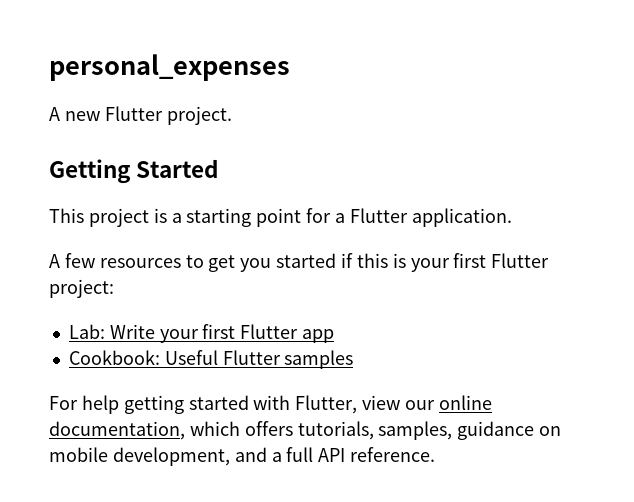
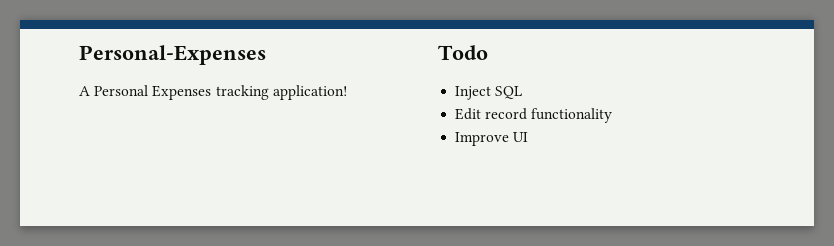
[49,54,290,81] [49,106,232,125] [49,159,219,184] [49,208,512,227] [49,253,550,272] [49,279,114,298] [68,324,335,343] [68,350,354,369] [49,395,492,414] [49,421,562,440] [49,447,436,466] personal_expenses // A new Flutter project. // Getting Started // This project is a starting point for a Flutter application. // A few resources to get you started if this is your first Flutter project: // Lab: Write your first Flutter app // Cookbook: Useful Flutter samples // For help getting started with Flutter, view our online documentation, which offers tutorials, samples, guidance on mobile development, and a full API reference. -> [79,45,266,65] [79,85,347,100] [438,45,488,60] [455,86,523,100] [455,108,613,123] [455,132,529,146] Personal-Expenses // A Personal Expenses tracking application! // Todo // Inject SQL // Edit record functionality // Improve UI

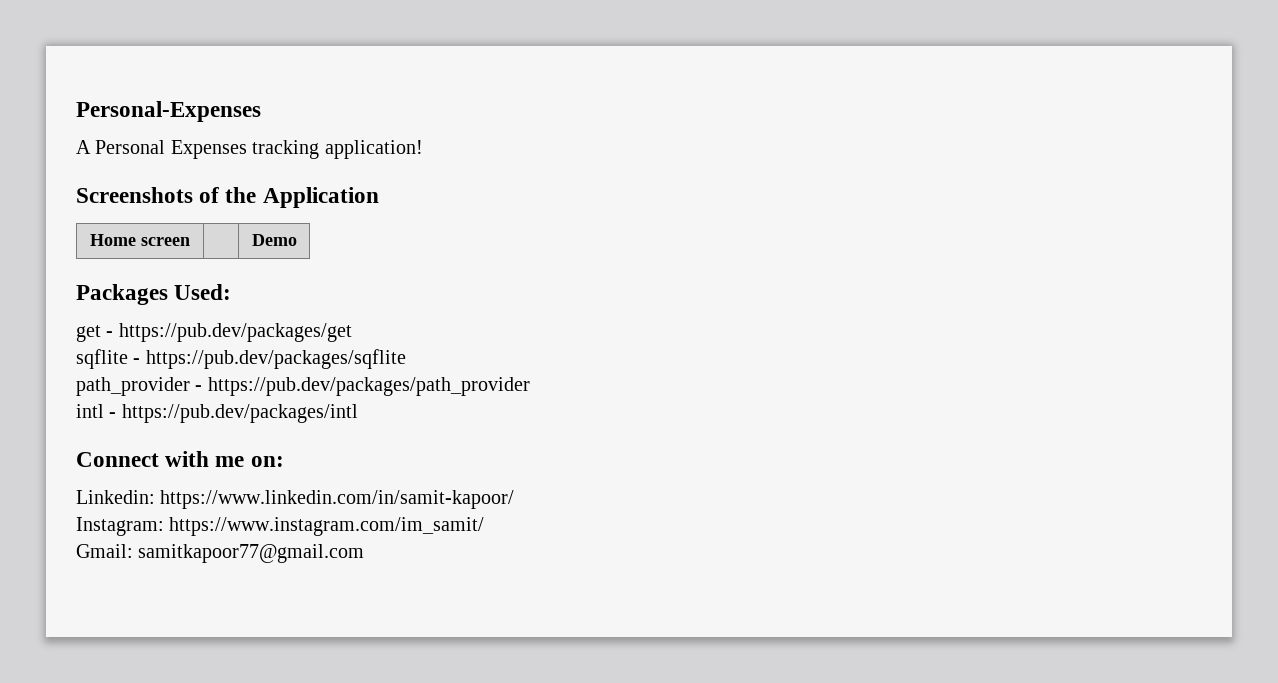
[438,45,488,60] [455,86,523,100] [455,108,613,123] [455,132,529,146] Todo // Inject SQL // Edit record functionality // Improve UI -> [76,187,379,208] [90,234,190,246] [251,234,297,246] [76,284,232,305] [76,323,352,342] [76,349,406,369] [76,377,530,396] [76,404,358,423] [76,451,284,467] [76,490,515,509] [76,517,485,536] [76,544,365,563] Screenshots of the Application // Home screen | | Demo // Packages Used: // get - https://pub.dev/packages/get // sqflite - https://pub.dev/packages/sqflite // path_provider - https://pub.dev/packages/path_provider // intl - https://pub.dev/packages/intl // Connect with me on: // Linkedin: https://www.linkedin.com/in/samit-kapoor/ // Instagram: https://www.instagram.com/im_samit/ // Gmail: samitkapoor77@gmail.com

